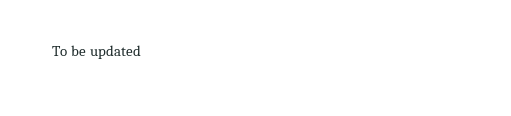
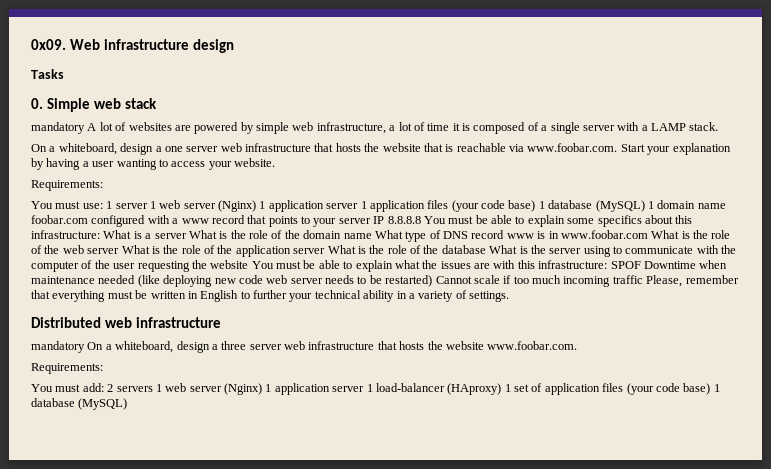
[52,45,141,59] To be updated -> [31,39,234,53] [31,69,64,79] [31,98,157,112] [31,122,719,134] [31,143,731,155] [31,158,275,170] [31,180,103,191] [31,200,726,212] [31,215,693,227] [31,230,731,242] [31,245,737,257] [31,260,728,272] [31,275,739,287] [31,290,509,302] [31,317,221,328] [31,341,578,353] [31,363,103,374] [31,383,720,395] [31,398,128,410] 0x09. Web infrastructure design // Tasks // 0. Simple web stack // mandatory A lot of websites are powered by simple web infrastructure, a lot of time it is composed of a single server with a LAMP stack. // On a whiteboard, design a one server web infrastructure that hosts the website that is reachable via www.foobar.com. Start your explanation by having a user wanting to access your website. // Requirements: // You must use: 1 server 1 web server (Nginx) 1 application server 1 application files (your code base) 1 database (MySQL) 1 domain name foobar.com configured with a www record that points to your server IP 8.8.8.8 You must be able to explain some specifics about this infrastructure: What is a server What is the role of the domain name What type of DNS record www is in www.foobar.com What is the role of the web server What is the role of the application server What is the role of the database What is the server using to communicate with the computer of the user requesting the website You must be able to explain what the issues are with this infrastructure: SPOF Downtime when maintenance needed (like deploying new code web server needs to be restarted) Cannot scale if too much incoming traffic Please, remember that everything must be written in English to further your technical ability in a variety of settings. // Distributed web infrastructure // mandatory On a whiteboard, design a three server web infrastructure that hosts the website www.foobar.com. // Requirements: // You must add: 2 servers 1 web server (Nginx) 1 application server 1 load-balancer (HAproxy) 1 set of application files (your code base) 1 database (MySQL)

